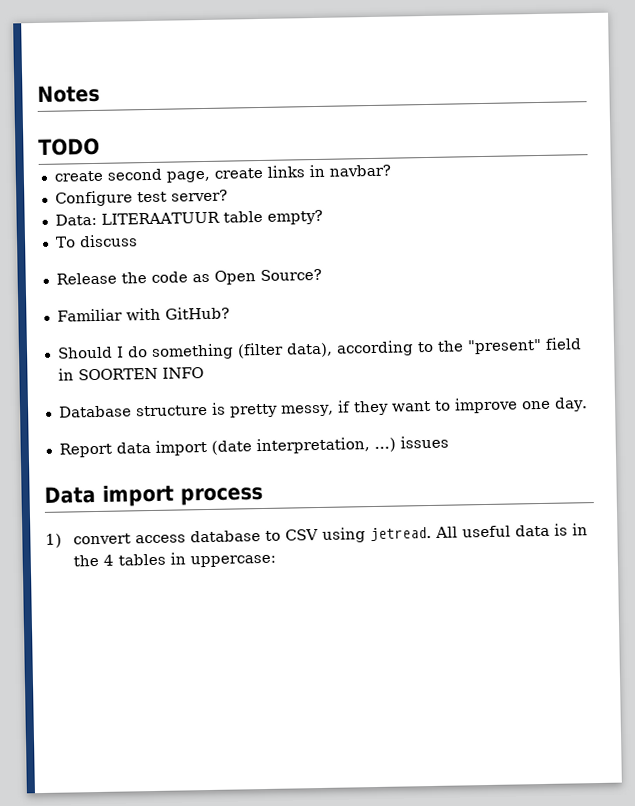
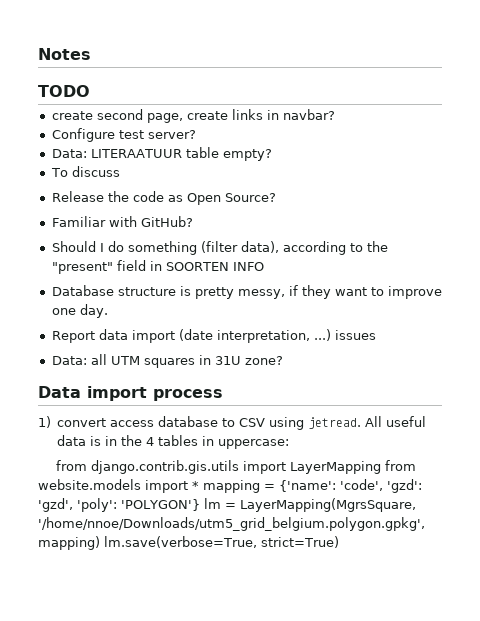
(449, 442) none -> [51,354,283,368] // Data: all UTM squares in 31U zone?
(276, 561) none -> [55,460,416,474] [38,479,422,493] [38,498,416,512] [38,517,425,531] [38,536,339,550] // from django.contrib.gis.utils import LayerMapping from website.models import * mapping = {'name': 'code', 'gzd': 'gzd', 'poly': 'POLYGON'} lm = LayerMapping(MgrsSquare, '/home/nnoe/Downloads/utm5_grid_belgium.polygon.gpkg', mapping) lm.save(verbose=True, strict=True)

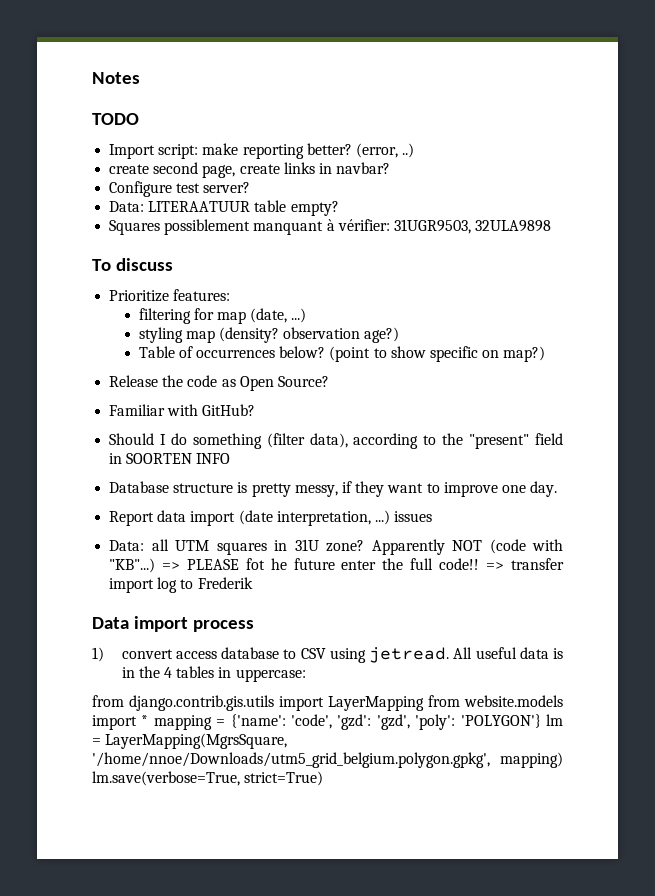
(90, 91) none -> [109,143,415,159] // Import script: make reporting better? (error, ..)
[50,166,120,177] To discuss -> [109,219,552,235] [92,258,174,271] [109,289,231,302] [138,308,307,324] [138,327,400,343] [138,346,546,362] Squares possiblement manquant à vérifier: 31UGR9503, 32ULA9898 // To discuss // Prioritize features: // filtering for map (date, ...) // styling map (density? observation age?) // Table of occurrences below? (point to show specific on map?)
(283, 360) none -> [371,539,563,555] [109,558,564,573] [109,577,253,593] Apparently NOT (code with "KB"...) => PLEASE fot he future enter the full code!! => transfer import log to Frederik

